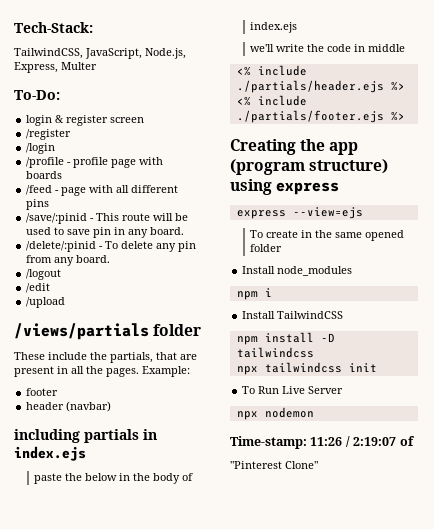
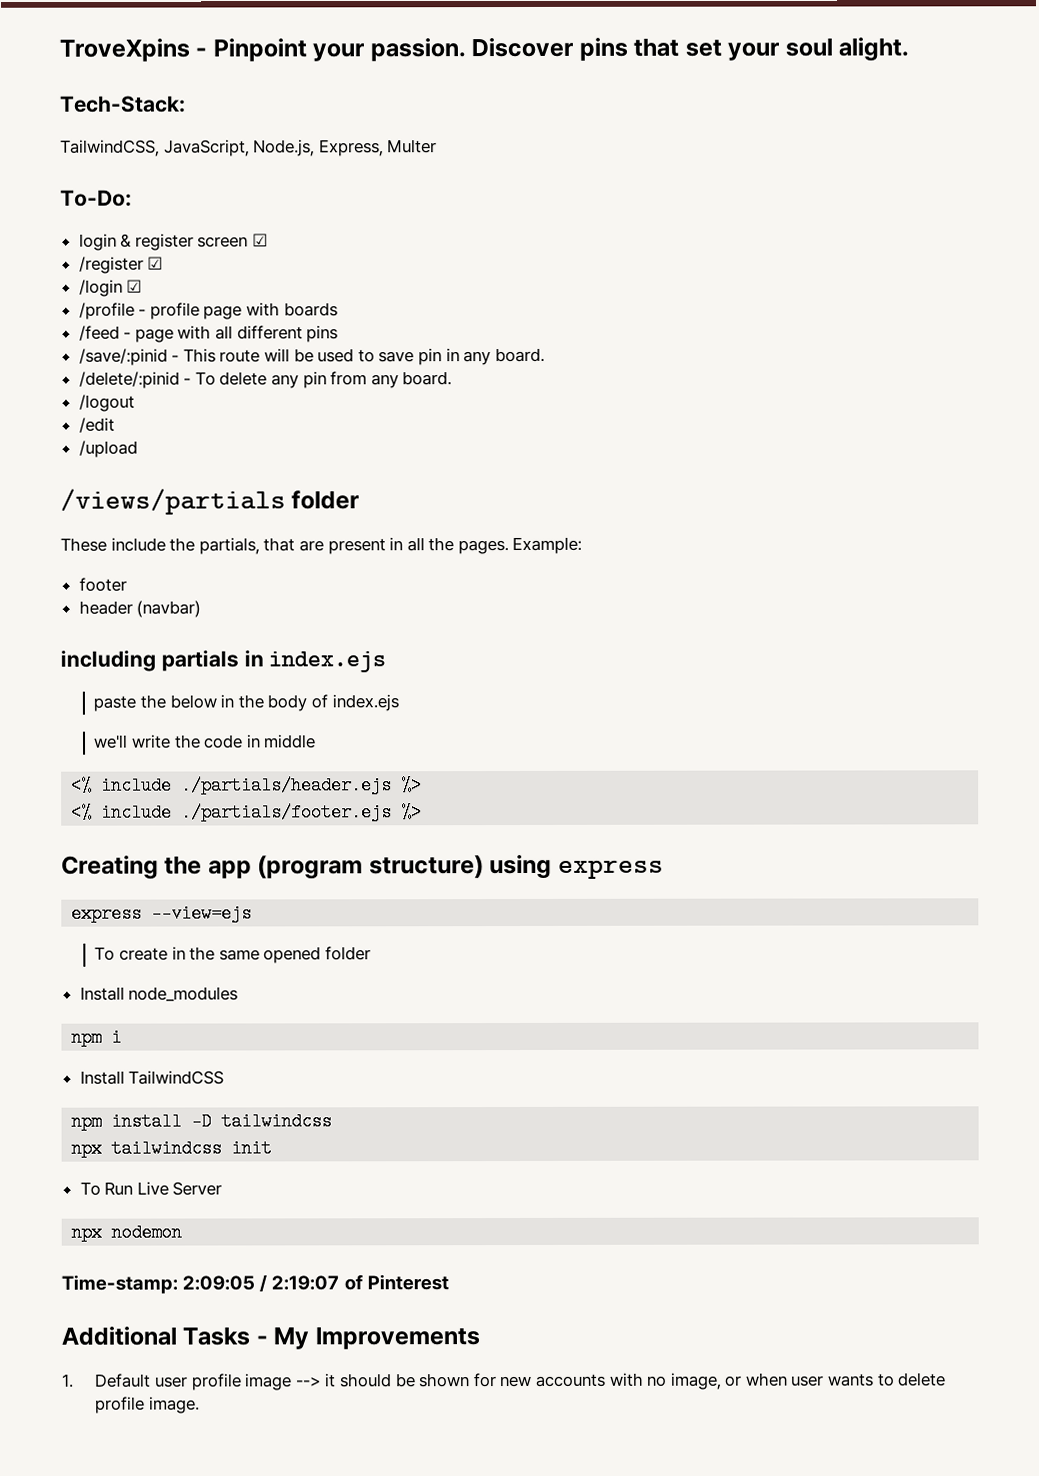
(14, 27) none -> [59,37,910,62] TroveXpins - Pinpoint your passion. Discover pins that set your soul alight. //
(145, 120) none -> [252,233,269,247] ☑
(72, 134) none -> [147,256,164,270] ☑
(56, 148) none -> [126,279,143,293] ☑
[310,437,343,446] 11:26 -> [182,1275,256,1291] 2:09:05
[230,461,318,469] // "Pinterest Clone" -> [366,1274,449,1291] [61,1326,480,1350] [61,1372,947,1391] [95,1396,201,1414] Pinterest // Additional Tasks - My Improvements // 1. Default user profile image --> it should be shown for new accounts with no image, or when user wants to delete profile image.

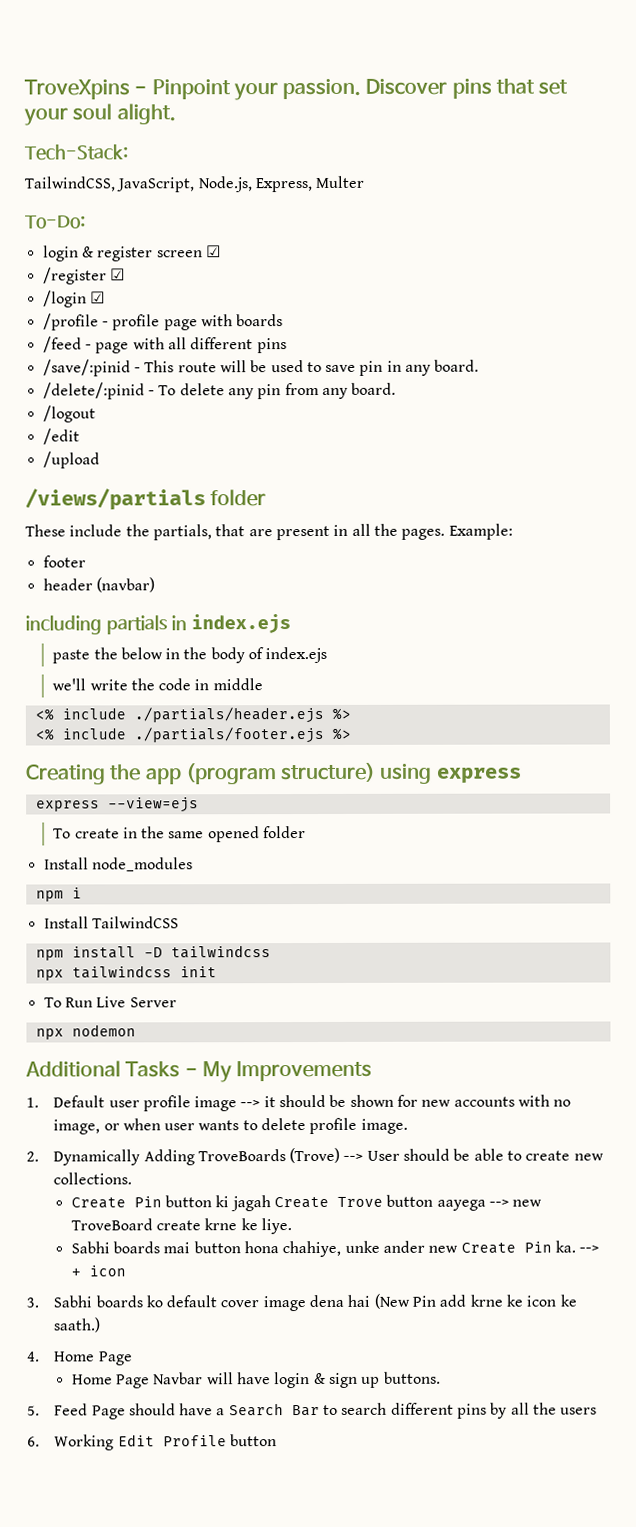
[61,1274,449,1294] // Time-stamp: 2:09:05 / 2:19:07 of Pinterest -> (136, 1030) none
(201, 1405) none -> [26,1147,604,1166] [53,1172,133,1185] [70,1194,543,1212] [70,1218,293,1235] [70,1240,600,1258] [70,1265,126,1277] [26,1293,577,1312] [53,1317,101,1333] [27,1351,133,1366] [71,1371,441,1389] [27,1402,598,1420] [27,1434,277,1451] // 2. Dynamically Adding TroveBoards (Trove) --> User should be able to create new collections. // Create Pin button ki jagah Create Trove button aayega --> new TroveBoard create krne ke liye. // Sabhi boards mai button hona chahiye, unke ander new Create Pin ka. --> + icon // 3. Sabhi boards ko default cover image dena hai (New Pin add krne ke icon ke saath.) // 4. Home Page // Home Page Navbar will have login & sign up buttons. // 5. Feed Page should have a Search Bar to search different pins by all the users // 6. Working Edit Profile button

